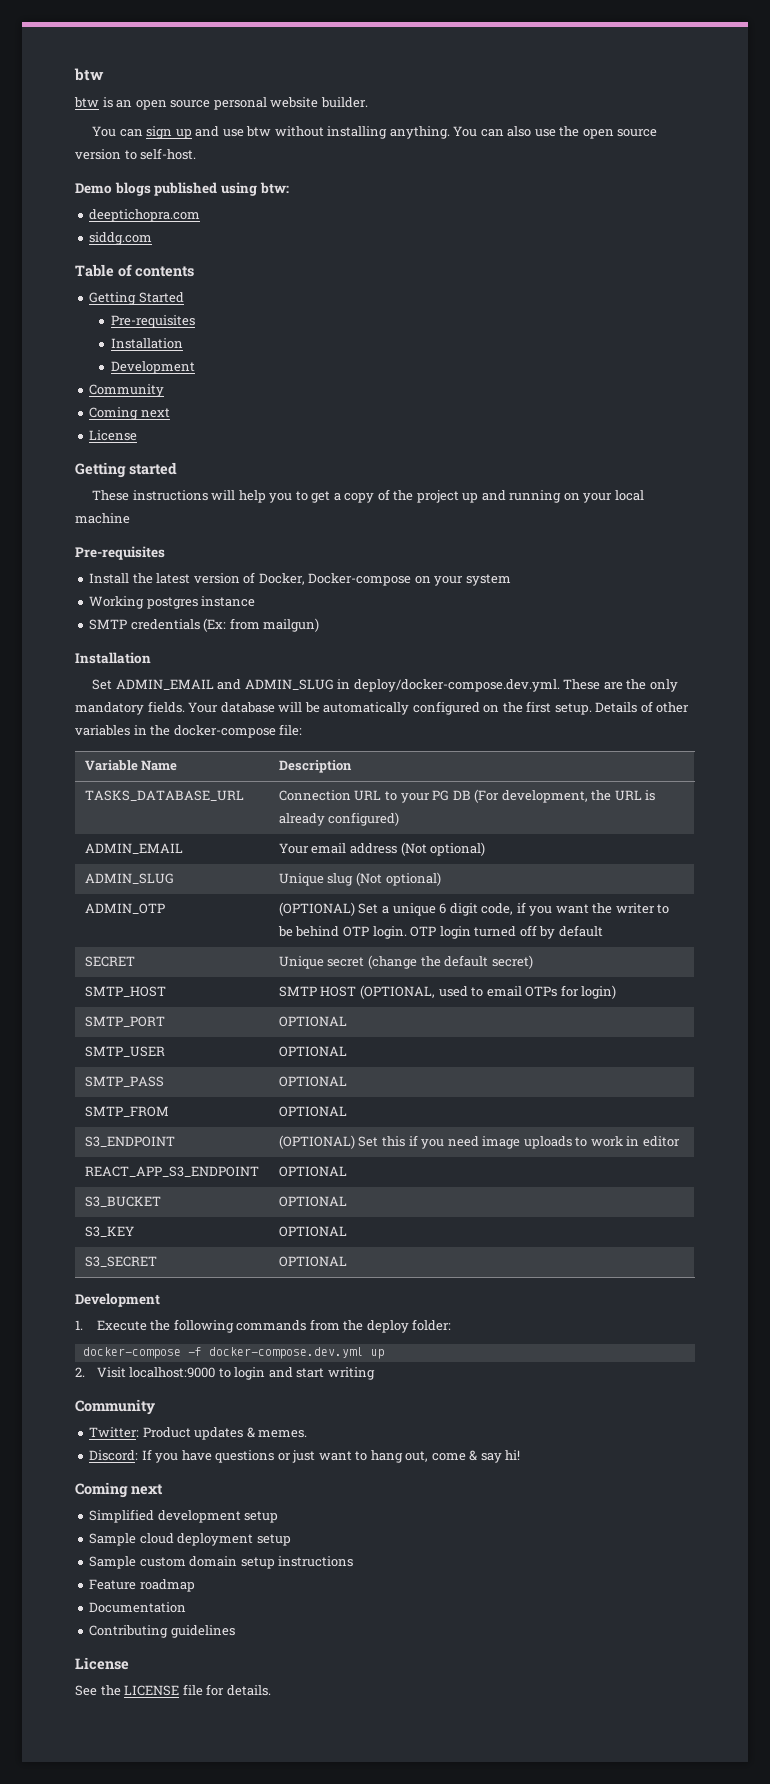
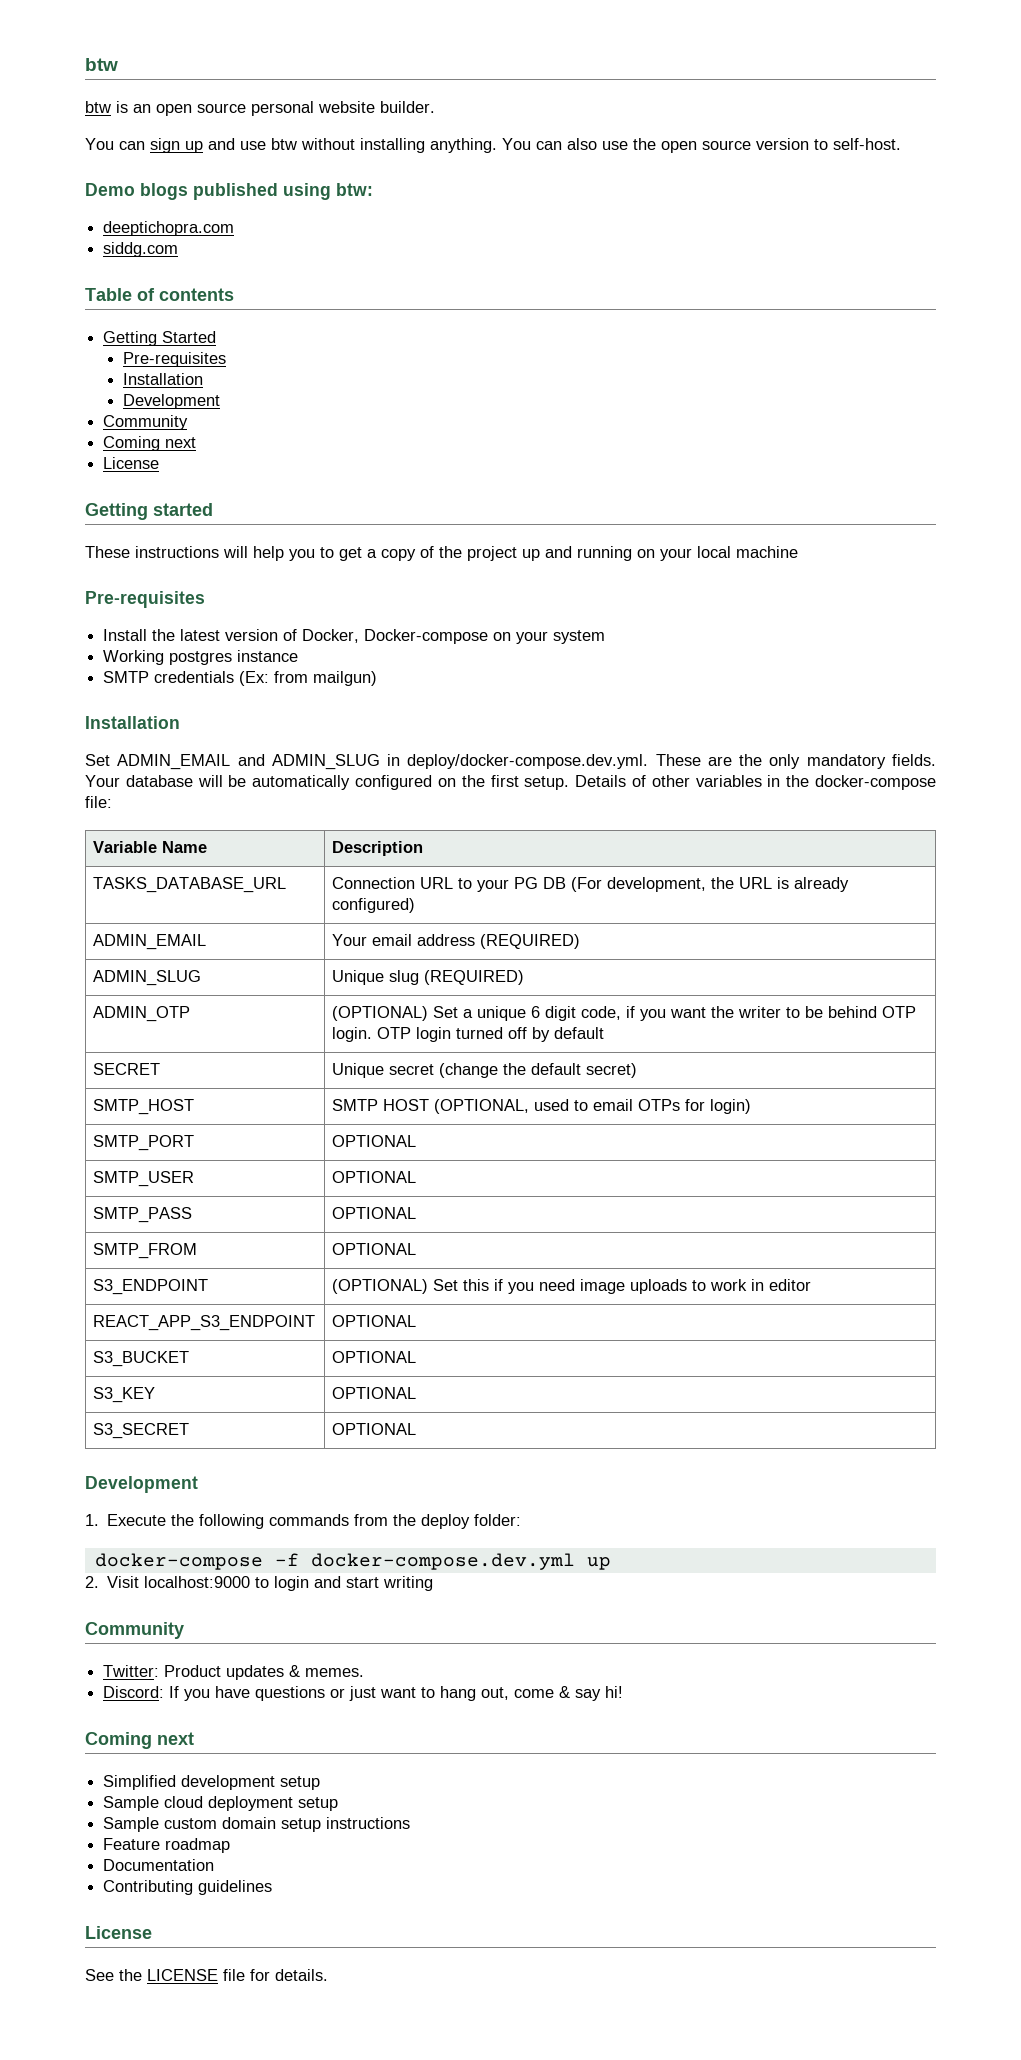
[400,842,486,856] (Not optional) -> [480,934,581,949] (REQUIRED)
[355,872,441,886] (Not optional) -> [424,970,525,985] (REQUIRED)

